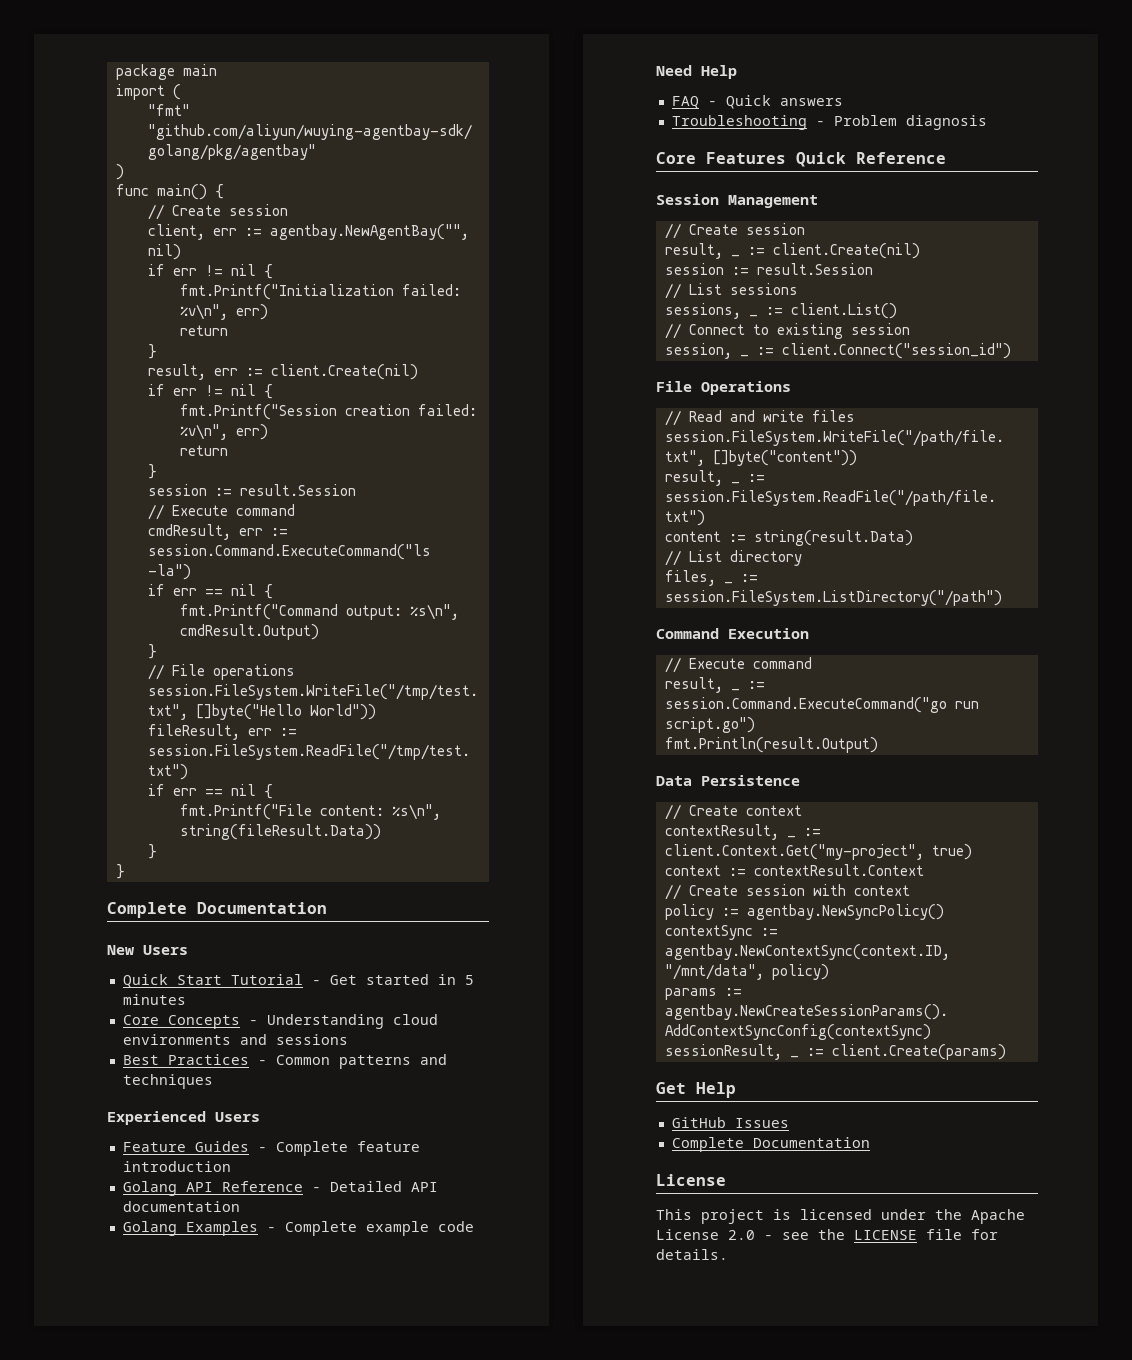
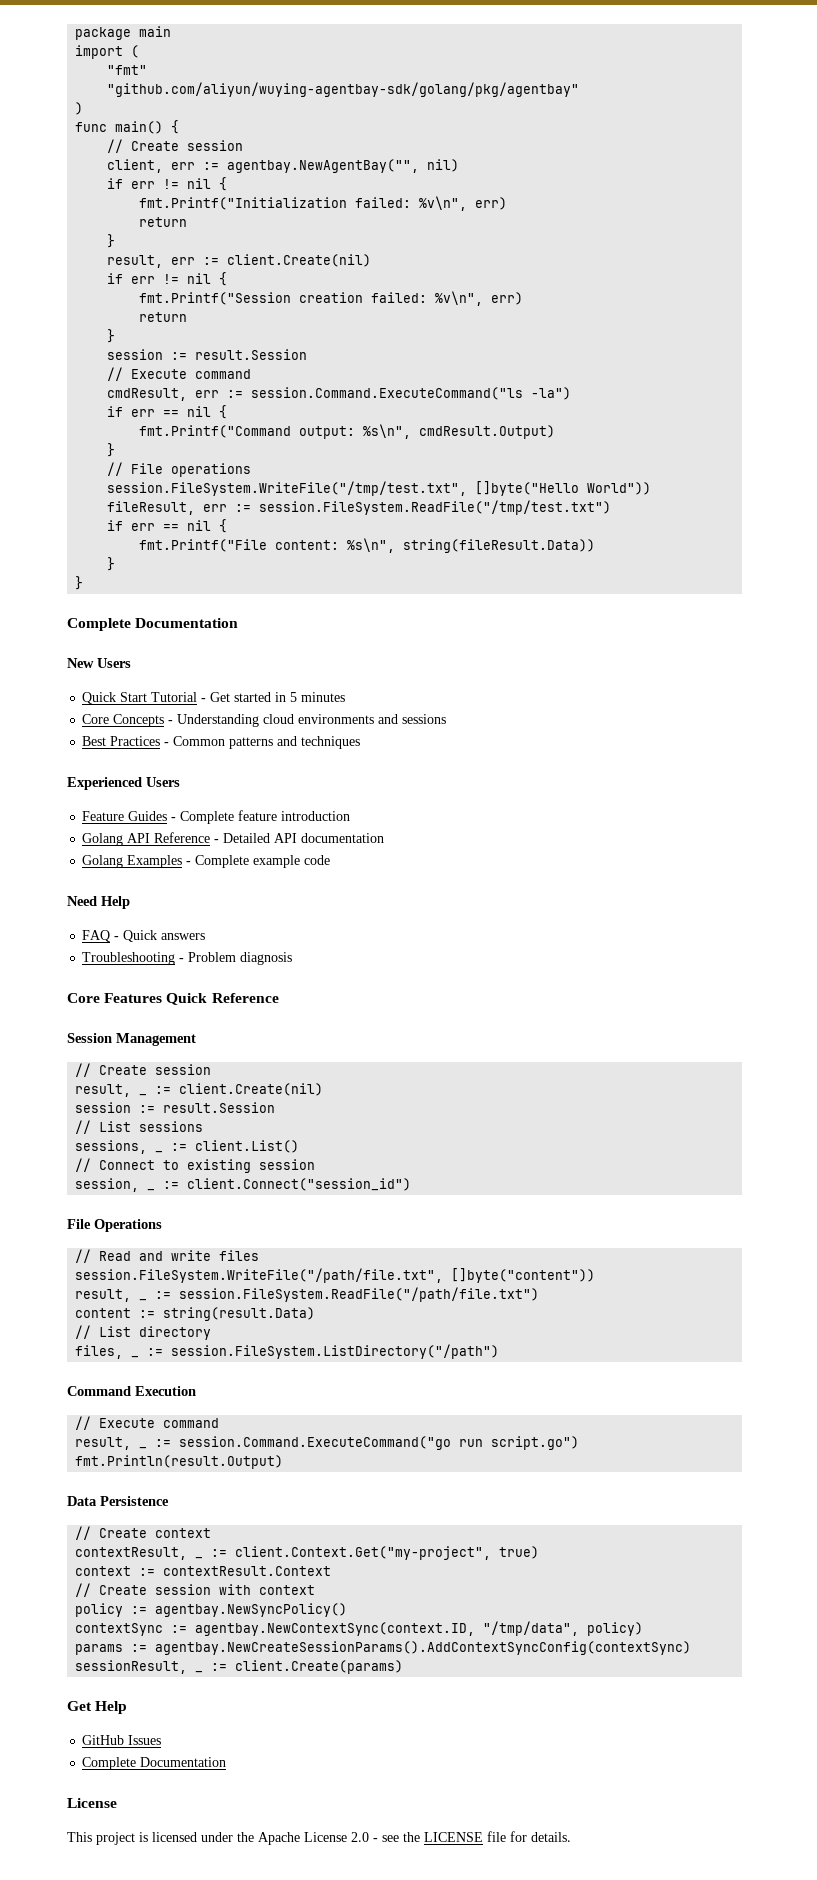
[664,964,764,980] "/mnt/data", -> [483,1621,580,1636] "/tmp/data",

